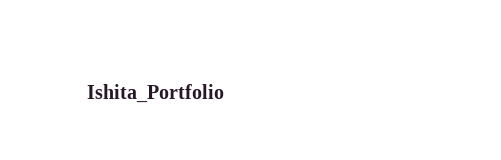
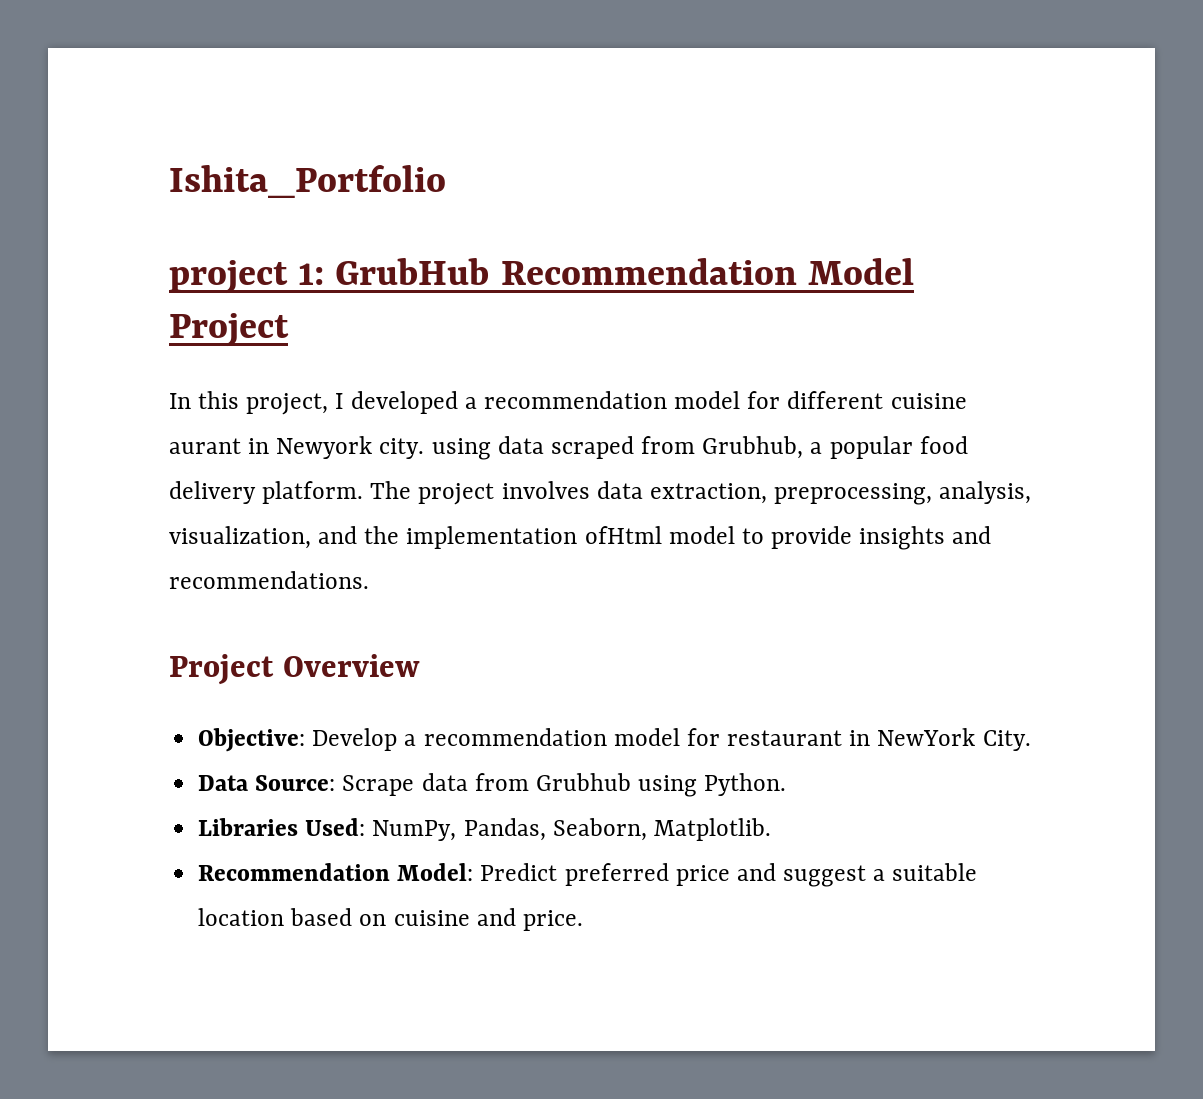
(224, 93) none -> [169,258,914,294] [169,313,289,347] [169,391,967,415] [169,436,968,460] [169,481,1032,505] [169,526,992,550] [169,571,369,589] [169,654,420,685] [198,728,1031,752] [198,773,787,797] [198,818,771,841] [198,863,978,887] [198,908,583,931] // project 1: GrubHub Recommendation Model Project // In this project, I developed a recommendation model for different cuisine aurant in Newyork city. using data scraped from Grubhub, a popular food delivery platform. The project involves data extraction, preprocessing, analysis, visualization, and the implementation ofHtml model to provide insights and recommendations. // Project Overview // Objective: Develop a recommendation model for restaurant in NewYork City. // Data Source: Scrape data from Grubhub using Python. // Libraries Used: NumPy, Pandas, Seaborn, Matplotlib. // Recommendation Model: Predict preferred price and suggest a suitable location based on cuisine and price.

